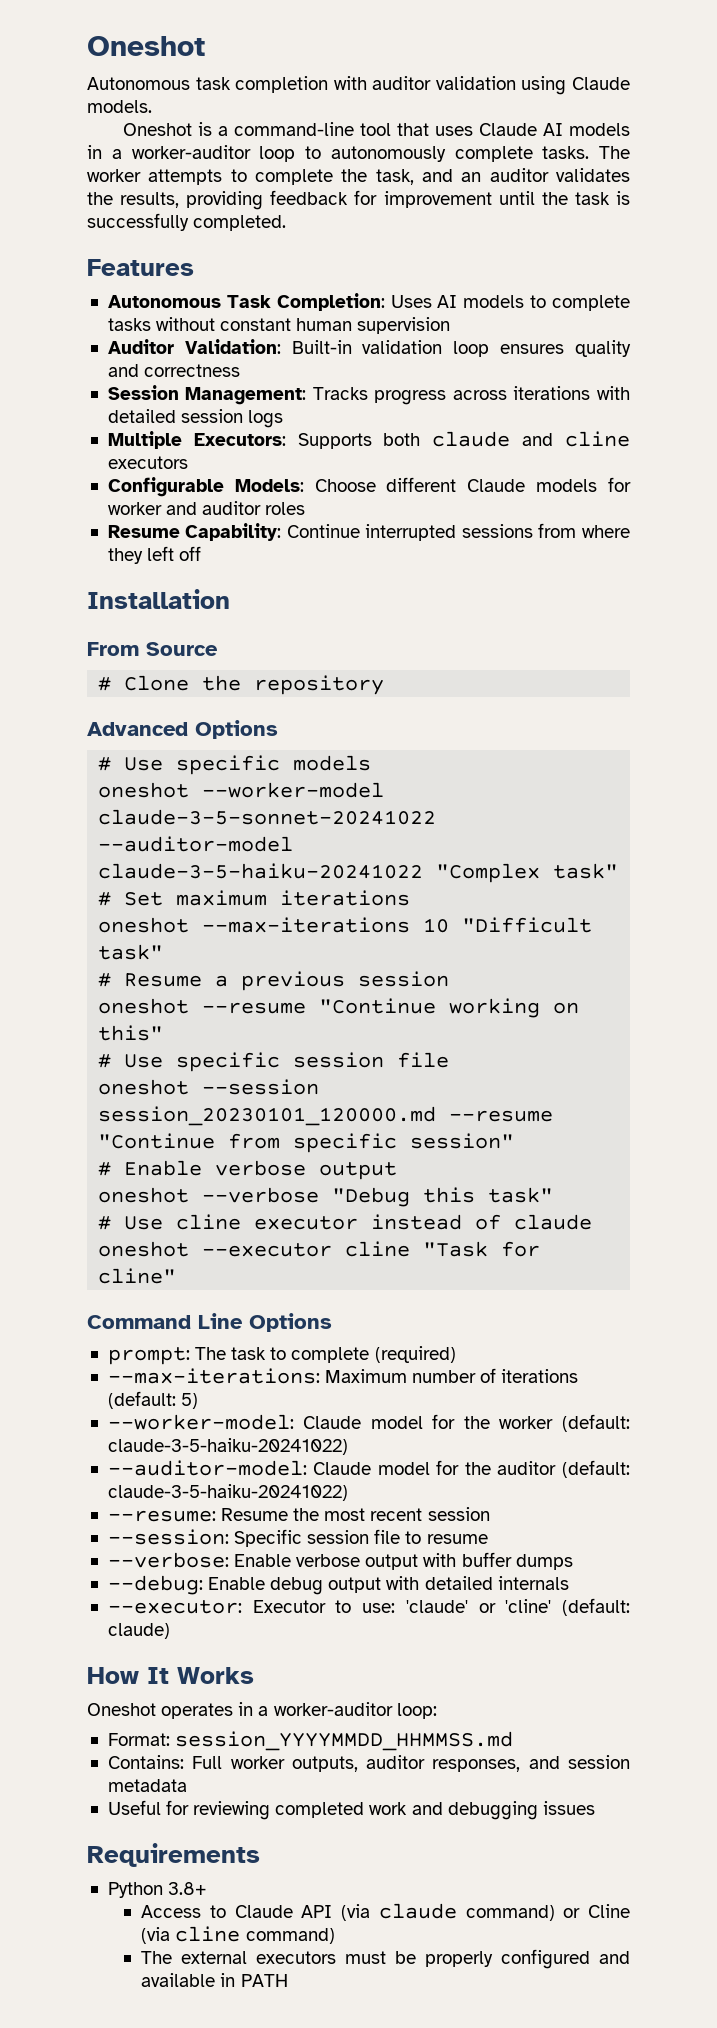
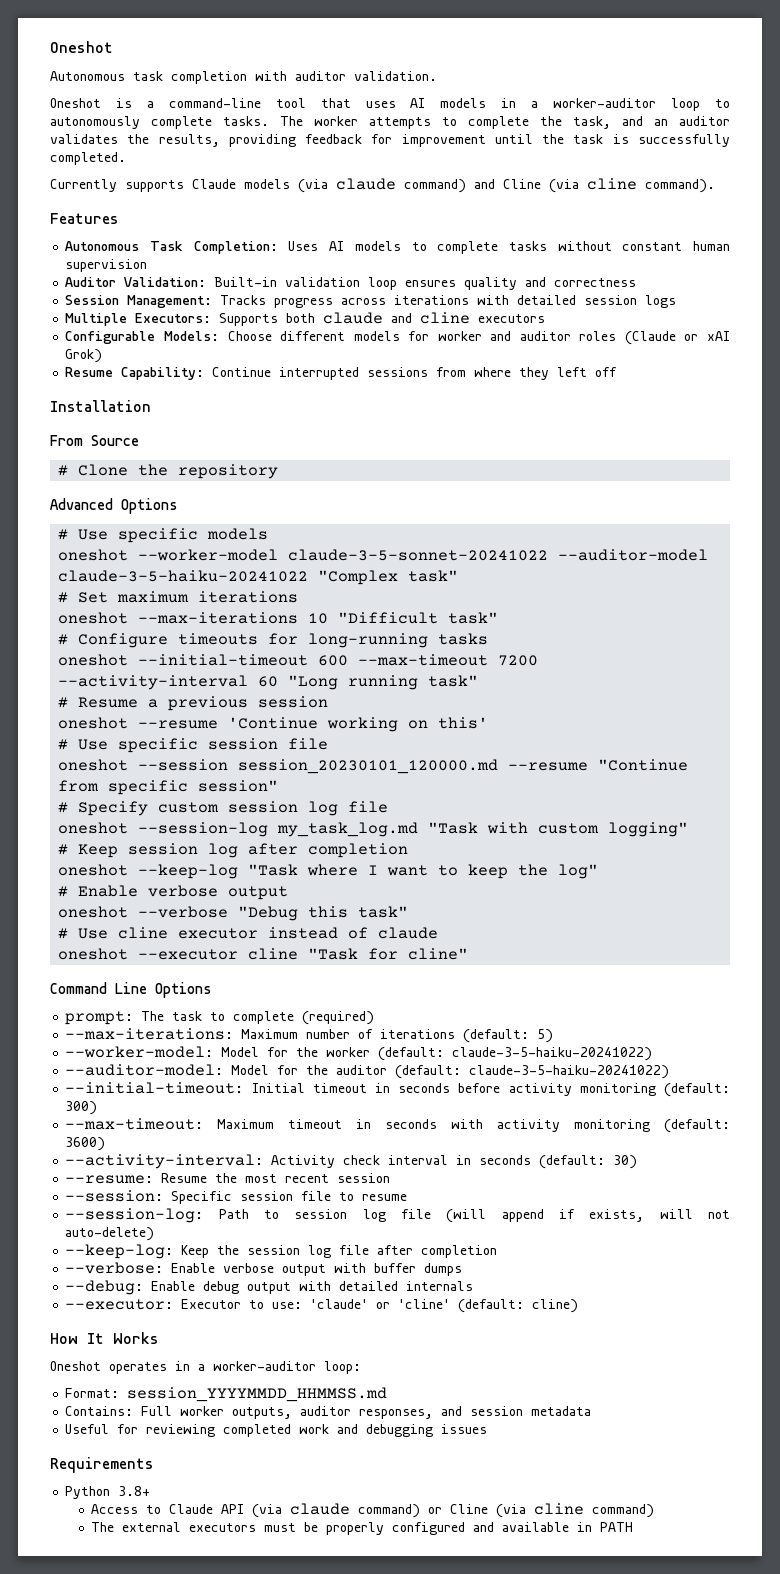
[435,76,630,95] [87,100,152,113] validation using Claude models. -> [354,71,437,81] validation.
[478,123,537,136] Claude -> (396, 104) none
(287, 223) none -> [50,178,715,193] // Currently supports Claude models (via claude command) and Cline (via cline command).
[467,479,526,492] Claude -> (346, 336) none
(306, 508) none -> [624,331,730,345] [65,349,103,363] (Claude or xAI Grok)
(164, 952) none -> [58,633,489,648] [58,654,539,666] [58,675,479,690] // # Configure timeouts for long-running tasks // oneshot --initial-timeout 600 --max-timeout 7200 --activity-interval 60 "Long running task"
[319,998,437,1014] "Continue -> [228,717,319,729] 'Continue
[98,1025,164,1041] this" -> [438,717,489,729] this'
(515, 1141) none -> [58,801,389,816] [58,822,689,837] [58,843,409,858] [58,864,599,879] // # Specify custom session log file // oneshot --session-log my_task_log.md "Task with custom logging" // # Keep session log after completion // oneshot --keep-log "Task where I want to keep the log"
[303,1416,423,1429] Claude model -> [221,1047,260,1057] Model
[313,1462,430,1475] Claude model -> [231,1065,270,1075] Model
(348, 1492) none -> [65,1082,730,1097] [65,1101,98,1115] [65,1118,730,1133] [65,1137,106,1151] [65,1154,638,1169] // --initial-timeout: Initial timeout in seconds before activity monitoring (default: 300) // --max-timeout: Maximum timeout in seconds with activity monitoring (default: 3600) // --activity-interval: Activity check interval in seconds (default: 30)
(488, 1539) none -> [65,1208,731,1223] [65,1227,155,1241] [65,1244,498,1259] // --session-log: Path to session log file (will append if exists, will not auto-delete) // --keep-log: Keep the session log file after completion
[107,1623,170,1639] claude) -> [532,1299,579,1313] cline)

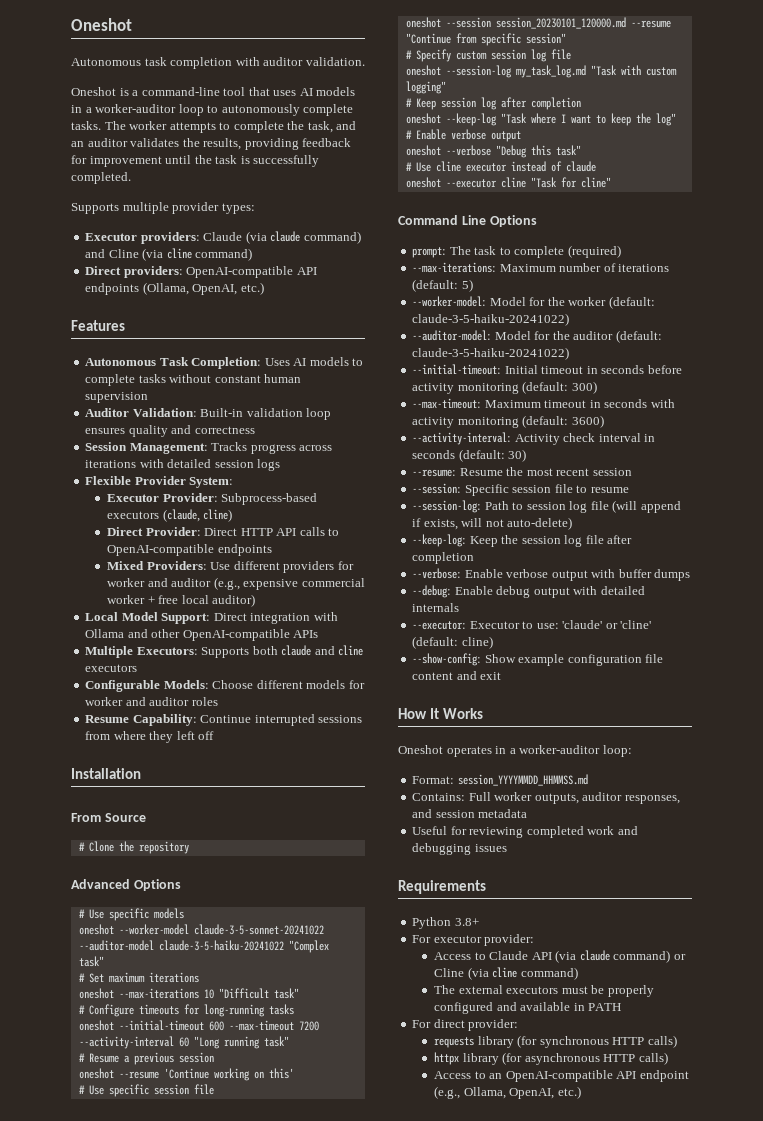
[50,179,290,192] Currently supports Claude models -> [71,202,255,214] [85,232,243,244] Supports multiple provider types: // Executor providers: Claude
[645,179,715,193] command). -> [195,248,253,261] [85,266,317,278] [85,282,264,295] command) // Direct providers: OpenAI-compatible API endpoints (Ollama, OpenAI, etc.)
(677, 301) none -> [85,476,234,488] [107,493,318,505] [107,509,233,522] [107,527,340,536] [107,544,272,556] [107,561,354,573] [107,577,365,590] [107,594,256,607] [85,612,338,624] [85,629,319,641] // Flexible Provider System: // Executor Provider: Subprocess-based executors (claude, cline) // Direct Provider: Direct HTTP API calls to OpenAI-compatible endpoints // Mixed Providers: Use different providers for worker and auditor (e.g., expensive commercial worker + free local auditor) // Local Model Support: Direct integration with Ollama and other OpenAI-compatible APIs
[624,331,730,345] [65,349,103,363] (Claude or xAI Grok) -> (218, 701) none
(579, 1306) none -> [412,653,664,666] [412,671,502,680] // --show-config: Show example configuration file content and exit
(151, 1491) none -> [412,934,535,946] // For executor provider:
(634, 1527) none -> [412,1019,519,1031] [434,1035,677,1048] [434,1052,668,1065] [434,1070,689,1082] [434,1086,581,1099] // For direct provider: // requests library (for synchronous HTTP calls) // httpx library (for asynchronous HTTP calls) // Access to an OpenAI-compatible API endpoint (e.g., Ollama, OpenAI, etc.)

